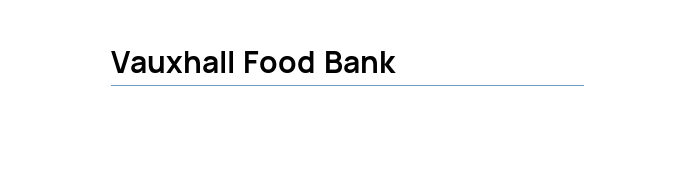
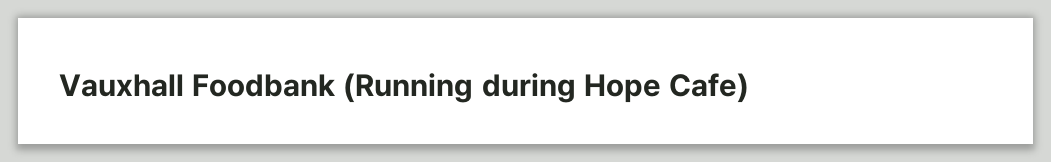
[243,51,397,73] Food Bank -> [192,73,750,103] Foodbank (Running during Hope Cafe)

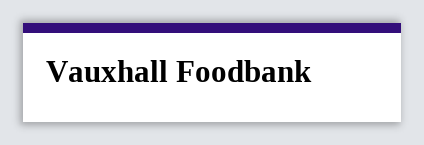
[343,73,750,103] (Running during Hope Cafe) -> (313, 71) none

